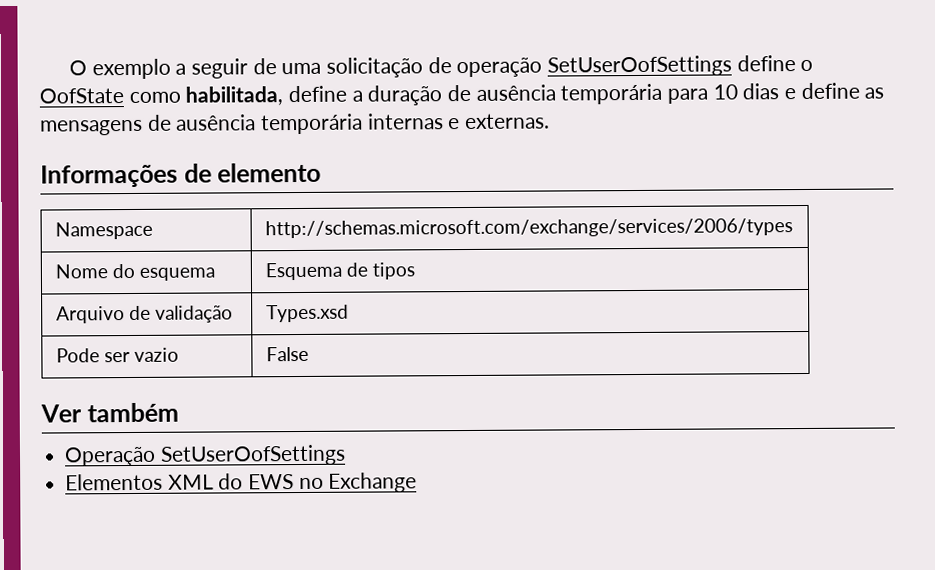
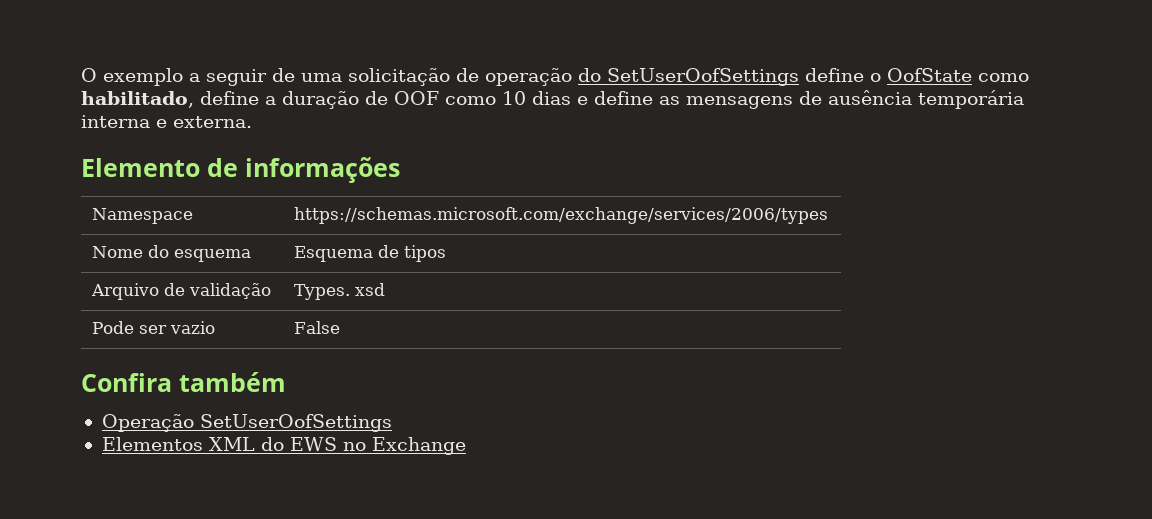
(543, 67) none -> [578,68,601,82] do
[185,86,284,106] habilitada, -> [81,91,194,108] habilitado,
[475,83,709,105] ausência temporária para -> [394,91,496,105] OOF como
[366,113,551,130] [40,162,322,188] internas e externas. // Informações de elemento -> [81,115,252,128] [81,157,400,183] interna e externa. // Elemento de informações
[264,218,793,239] http://schemas.microsoft.com/exchange/services/2006/types -> [293,207,828,224] https://schemas.microsoft.com/exchange/services/2006/types
[265,304,349,323] Types.xsd -> [293,283,385,300] Types. xsd
[40,404,82,423] Ver -> [81,373,172,392] Confira

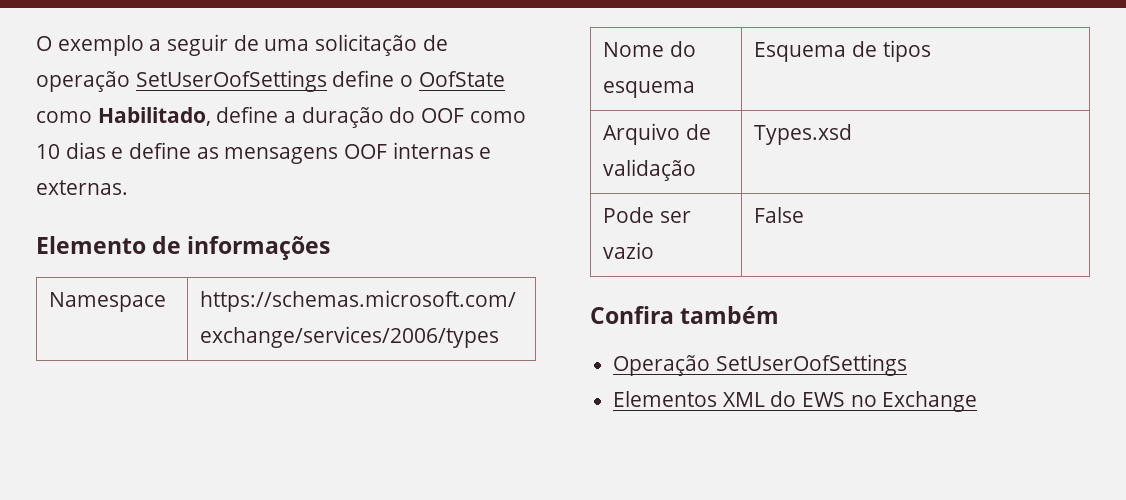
[578,68,601,82] do -> (130, 81) none
[81,91,194,108] habilitado, -> [97,107,211,126] Habilitado,
[365,91,388,105] de -> [389,107,416,123] do
[799,90,1024,109] [81,115,252,128] de ausência temporária interna e externa. -> [344,142,492,159] [36,180,128,195] OOF internas e externas.
[293,283,385,300] Types. xsd -> [754,124,853,145] Types.xsd

